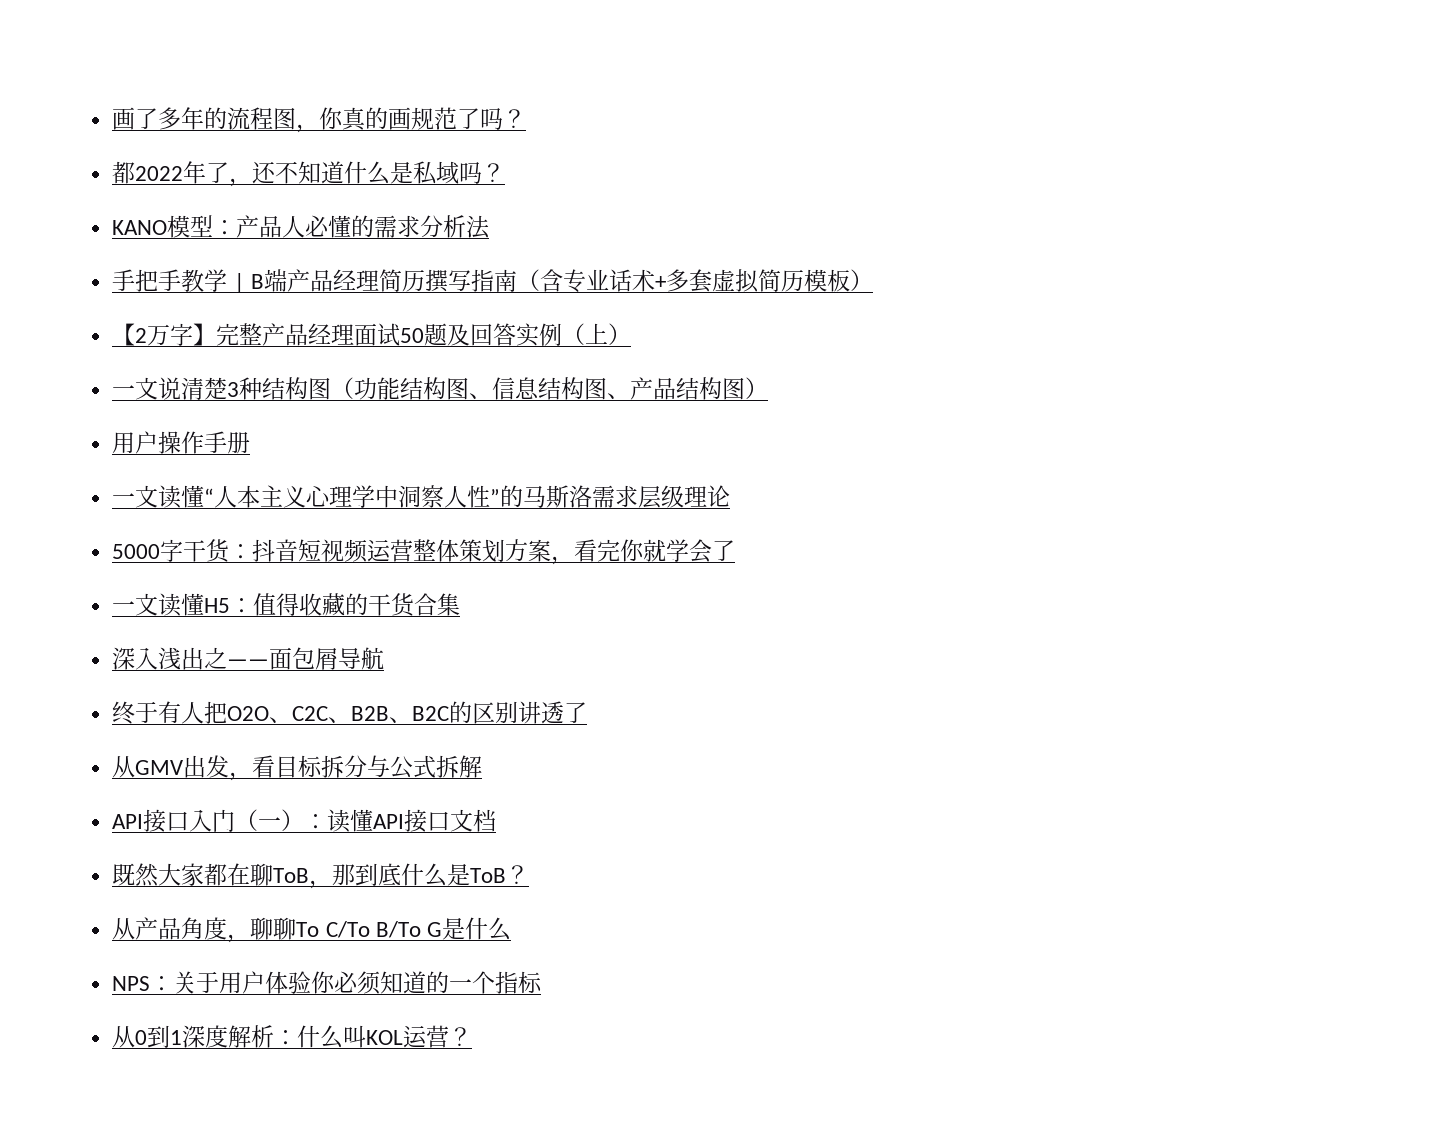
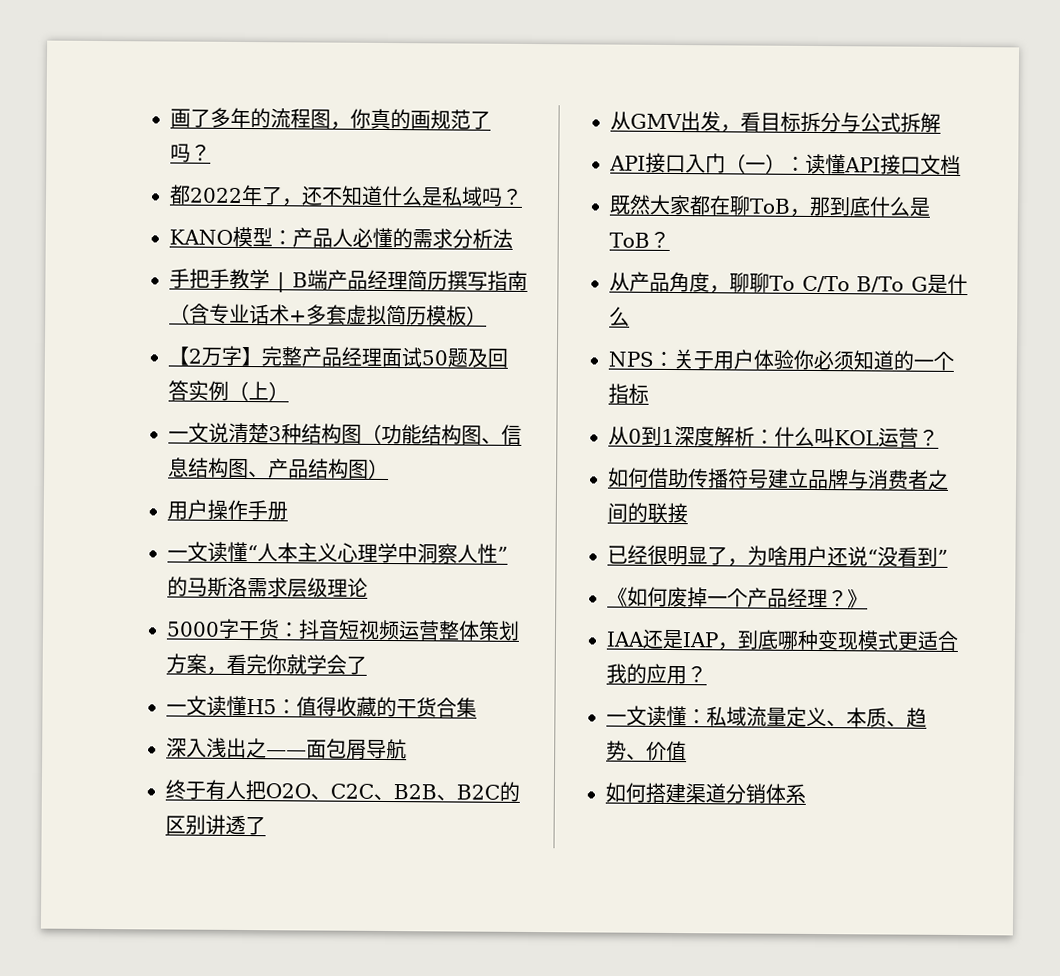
(473, 1036) none -> [608,467,949,490] [607,502,688,524] [607,544,948,567] [607,586,868,609] [606,628,959,651] [606,663,707,685] [606,705,927,728] [606,740,687,762] [605,782,806,804] // 如何借助传播符号建立品牌与消费者之间的联接 // 已经很明显了，为啥用户还说“没看到” // 《如何废掉一个产品经理？》 // IAA还是IAP，到底哪种变现模式更适合我的应用？ // 一文读懂：私域流量定义、本质、趋势、价值 // 如何搭建渠道分销体系

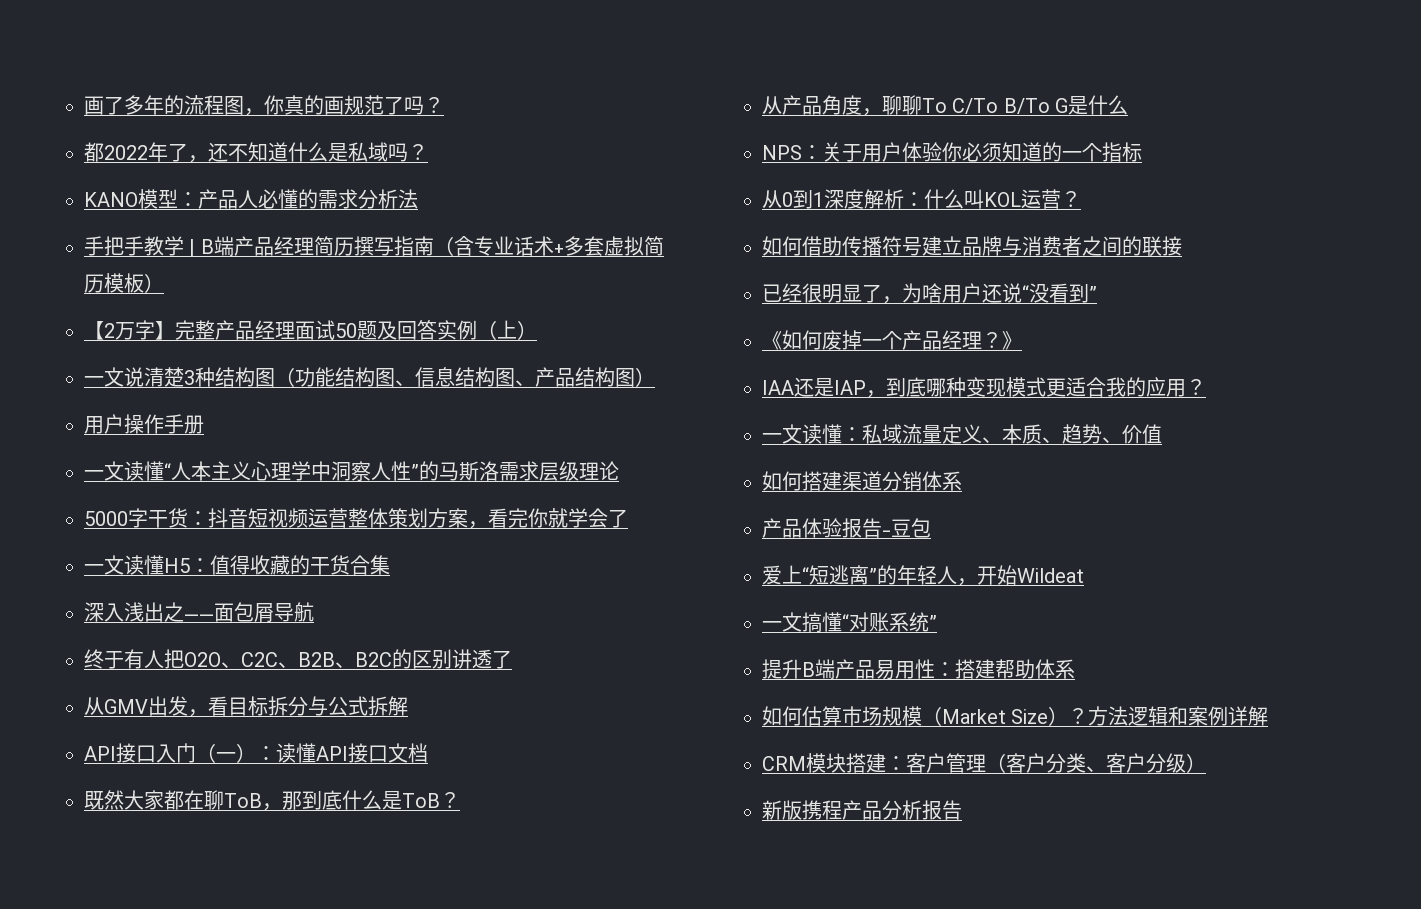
(806, 793) none -> [762,518,931,538] [762,565,1084,586] [762,612,937,632] [762,659,1075,680] [762,706,1269,726] [762,753,1206,773] [762,800,962,820] // 产品体验报告-豆包 // 爱上“短逃离”的年轻人，开始Wildeat // 一文搞懂“对账系统” // 提升B端产品易用性：搭建帮助体系 // 如何估算市场规模（Market Size）？方法逻辑和案例详解 // CRM模块搭建：客户管理（客户分类、客户分级） // 新版携程产品分析报告

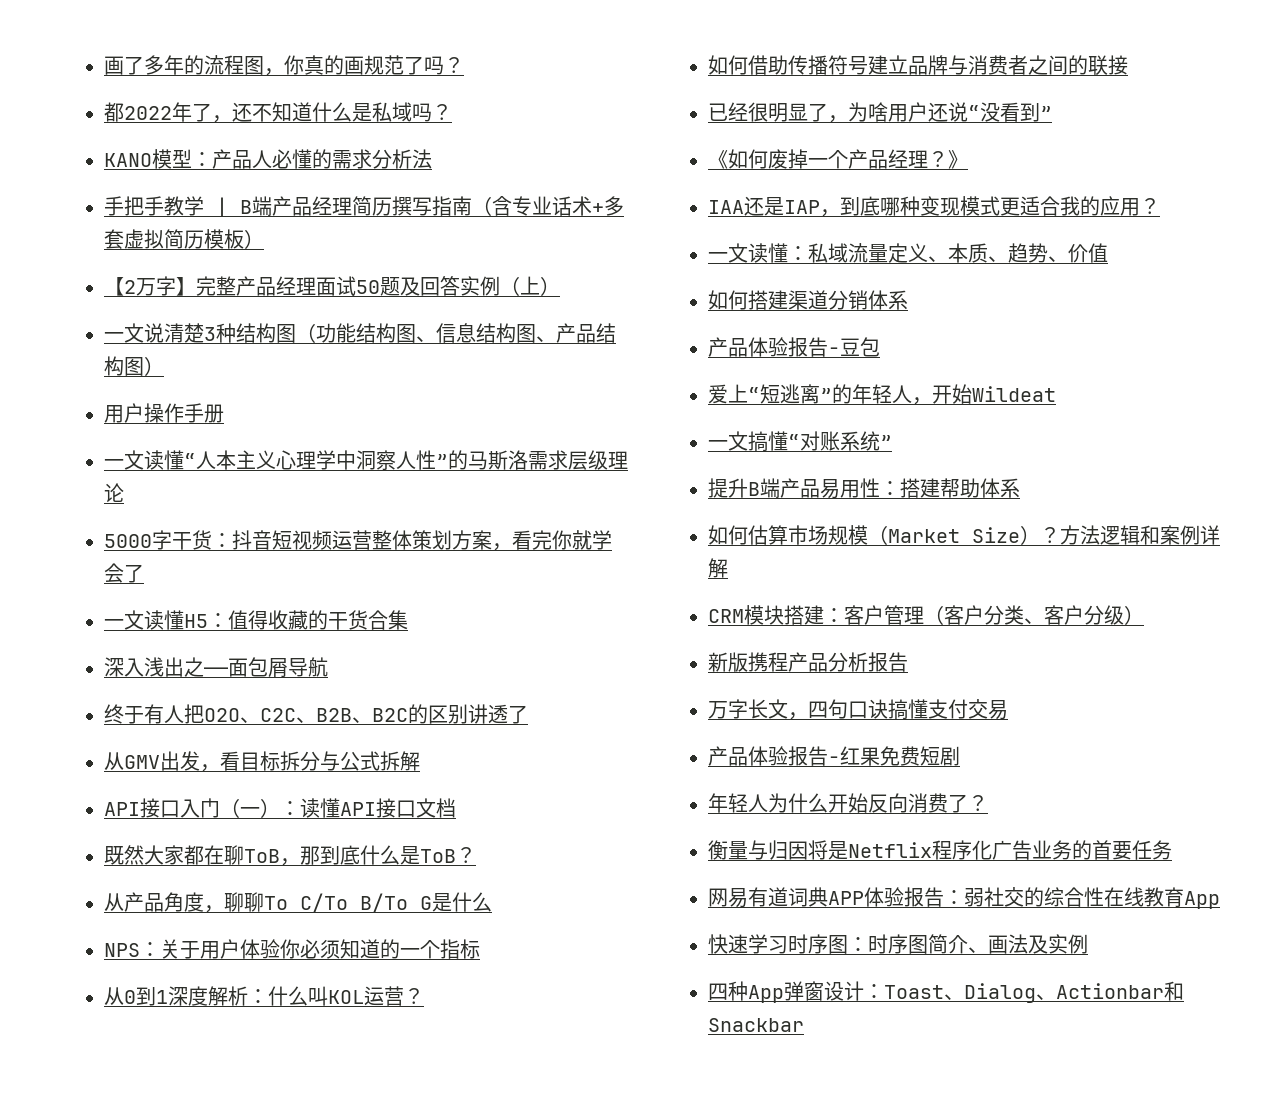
(962, 810) none -> [708,699,1008,720] [708,746,960,766] [708,793,988,813] [708,840,1172,860] [708,887,1220,909] [708,934,1088,954] [708,981,1184,1003] [708,1018,804,1032] // 万字长文，四句口诀搞懂支付交易 // 产品体验报告-红果免费短剧 // 年轻人为什么开始反向消费了？ // 衡量与归因将是Netflix程序化广告业务的首要任务 // 网易有道词典APP体验报告：弱社交的综合性在线教育App // 快速学习时序图：时序图简介、画法及实例 // 四种App弹窗设计：Toast、Dialog、Actionbar和Snackbar

